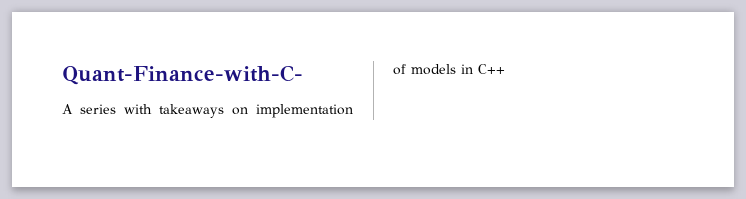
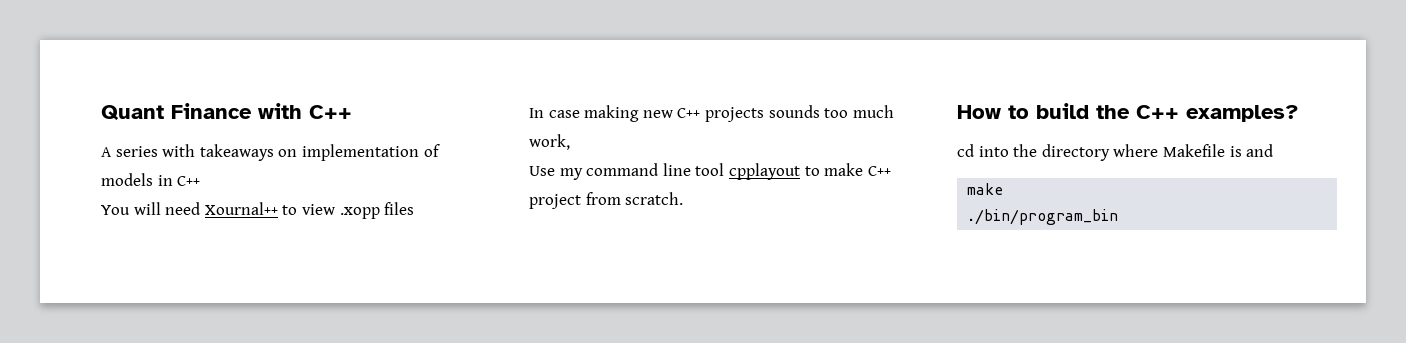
[62,65,303,85] Quant-Finance-with-C- -> [101,103,352,121] Quant Finance with C++
(505, 69) none -> [101,202,415,219] [529,105,894,122] [529,134,570,150] [529,163,891,180] [529,192,684,209] [957,103,1299,122] [957,144,1274,161] [967,183,1004,195] [967,209,1119,225] // You will need Xournal++ to view .xopp files // In case making new C++ projects sounds too much work, // Use my command line tool cpplayout to make C++ project from scratch. // How to build the C++ examples? // cd into the directory where Makefile is and // make // ./bin/program_bin

